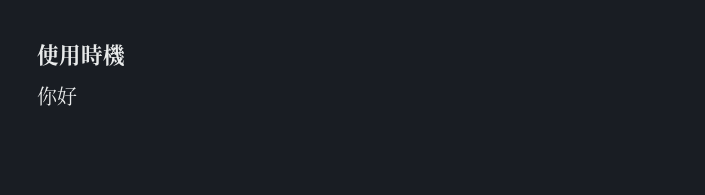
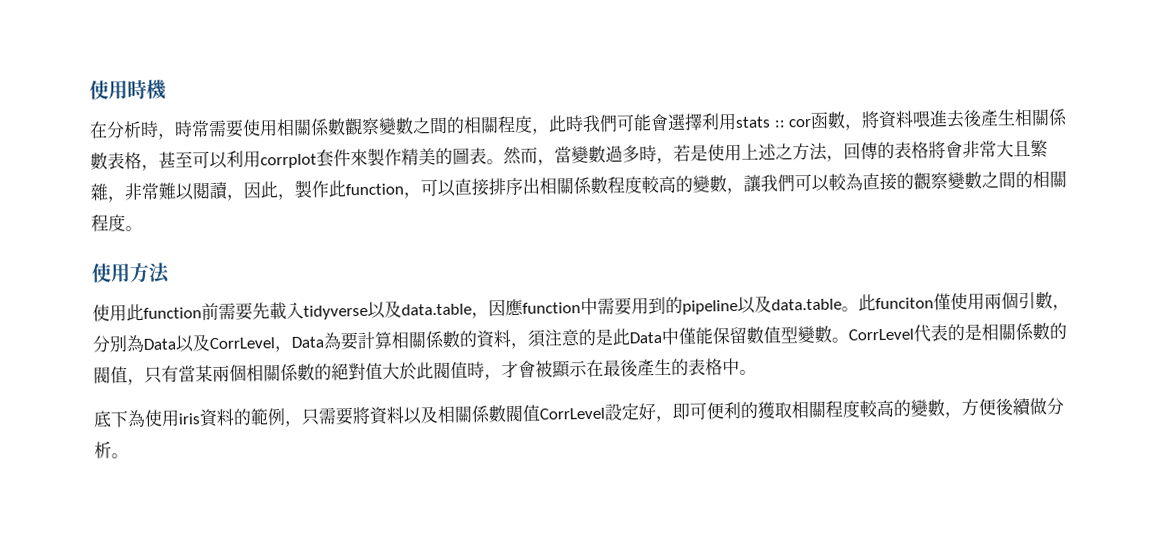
[37,86,77,106] 你好 -> [89,108,1069,140] [90,139,1048,171] [90,170,1067,203] [91,214,143,232] [91,262,171,284] [92,291,1070,322] [92,322,1067,353] [93,357,757,386] [93,397,1064,428] [94,441,129,459] 在分析時，時常需要使用相關係數觀察變數之間的相關程度，此時我們可能會選擇利用stats :: cor函數，將資料喂進去後產生相關係數表格，甚至可以利用corrplot套件來製作精美的圖表。然而，當變數過多時，若是使用上述之方法，回傳的表格將會非常大且繁雜，非常難以閱讀，因此，製作此function，可以直接排序出相關係數程度較高的變數，讓我們可以較為直接的觀察變數之間的相關程度。 // 使用方法 // 使用此function前需要先載入tidyverse以及data.table，因應function中需要用到的pipeline以及data.table。此funciton僅使用兩個引數，分別為Data以及CorrLevel，Data為要計算相關係數的資料，須注意的是此Data中僅能保留數值型變數。CorrLevel代表的是相關係數的閥值，只有當某兩個相關係數的絕對值大於此閥值時，才會被顯示在最後產生的表格中。 // 底下為使用iris資料的範例，只需要將資料以及相關係數閥值CorrLevel設定好，即可便利的獲取相關程度較高的變數，方便後續做分析。

